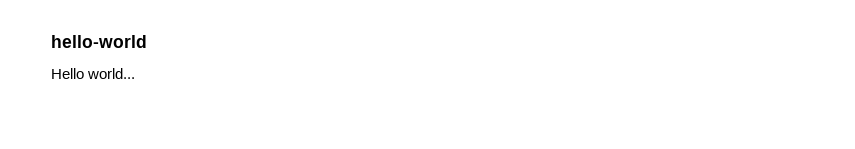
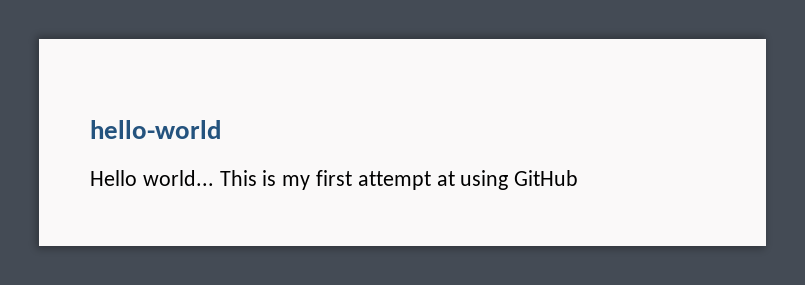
(136, 73) none -> [219,170,579,190] This is my first attempt at using GitHub

